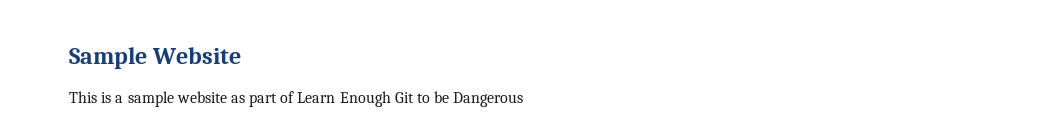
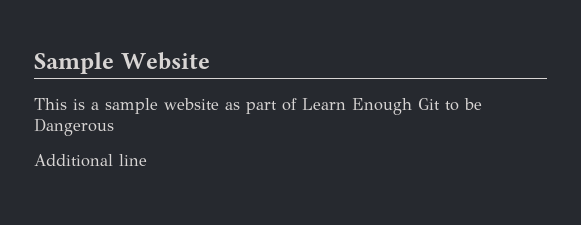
(524, 99) none -> [34,154,147,167] // Additional line

